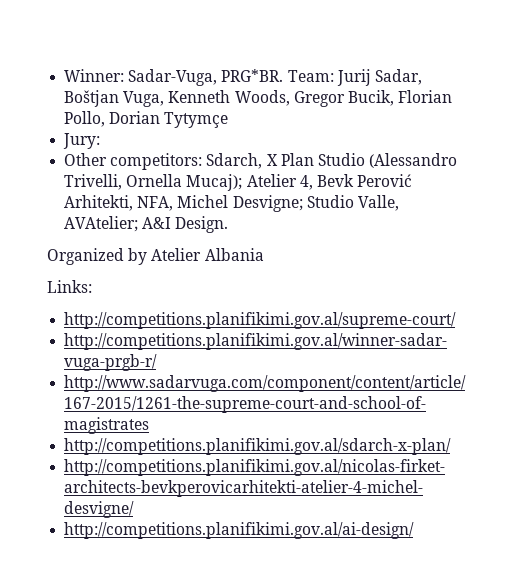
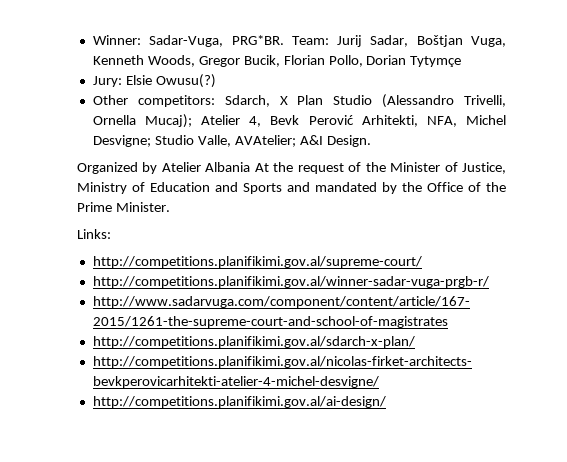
(101, 141) none -> [125,74,216,88] Elsie Owusu(?)
(264, 254) none -> [254,162,506,174] [77,182,506,194] [77,202,170,212] At the request of the Minister of Justice, Ministry of Education and Sports and mandated by the Office of the Prime Minister.

